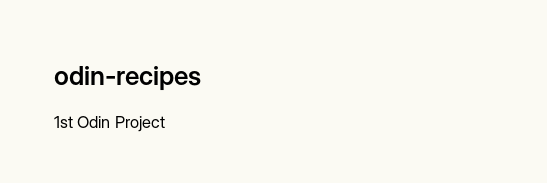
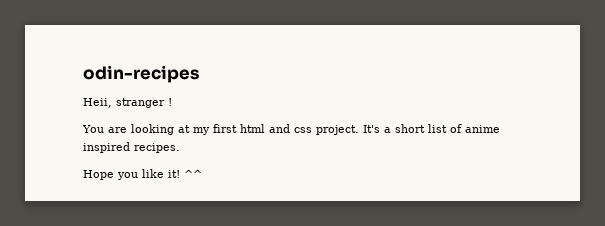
[54,116,165,132] 1st Odin Project -> [83,98,172,108] [82,124,500,135] [83,142,180,153] [83,169,202,180] Heii, stranger ! // You are looking at my first html and css project. It's a short list of anime inspired recipes. // Hope you like it! ^^

